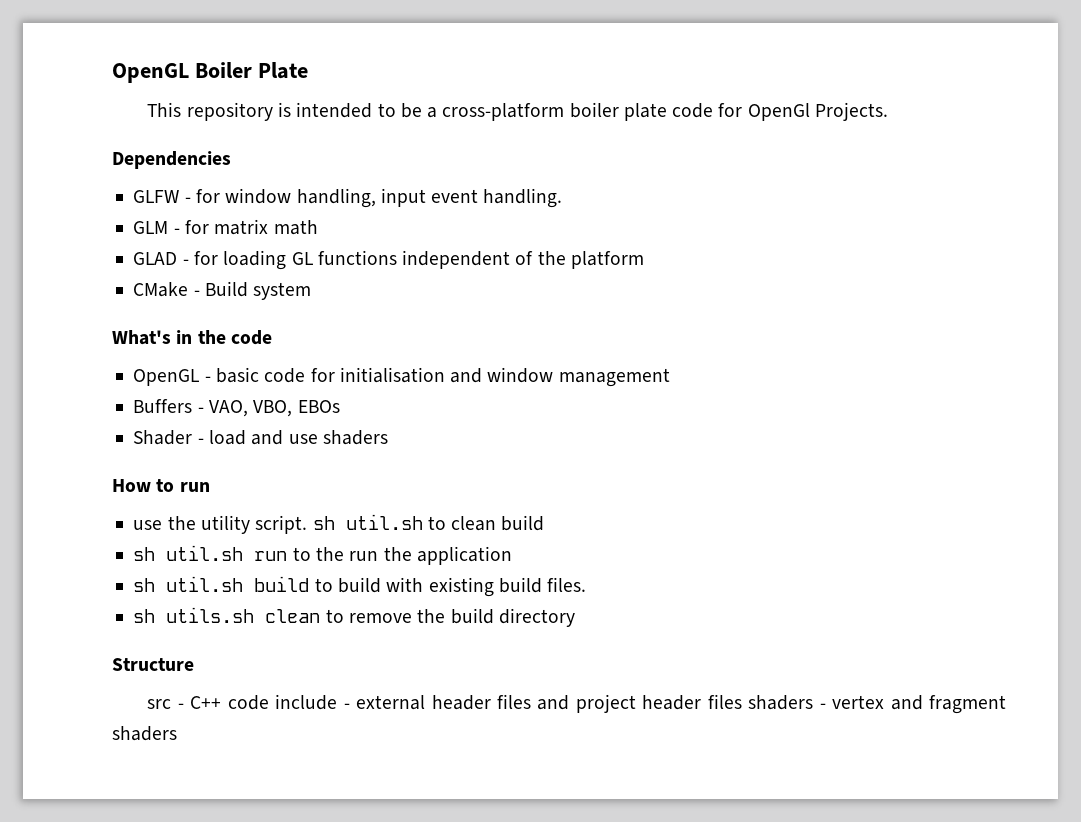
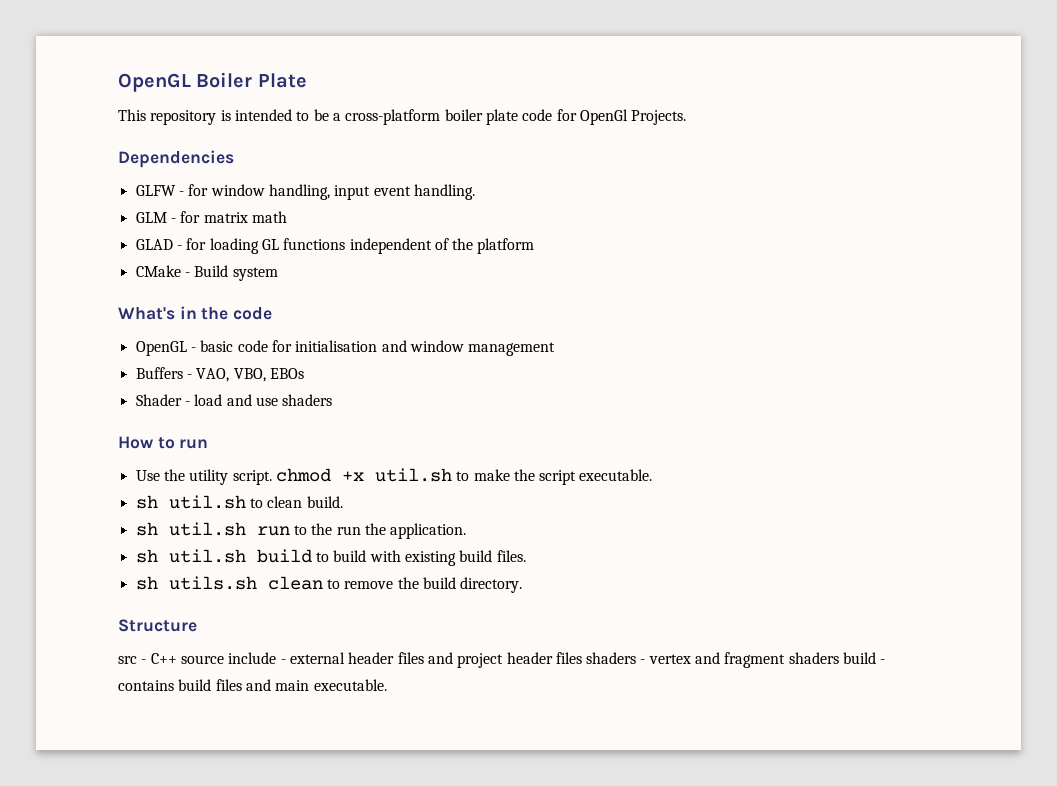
[133,520,163,530] use -> [135,470,160,481] Use
(308, 524) none -> [275,468,653,485] chmod +x util.sh to make the script executable. //
[501,515,545,531] build -> [306,496,343,508] build.
[416,546,512,565] application -> [390,523,467,539] application.
[498,608,575,627] directory -> [460,577,523,593] directory.
[227,695,269,710] code -> [180,655,224,664] source
(177, 733) none -> [843,652,886,664] [118,679,387,691] build - contains build files and main executable.

